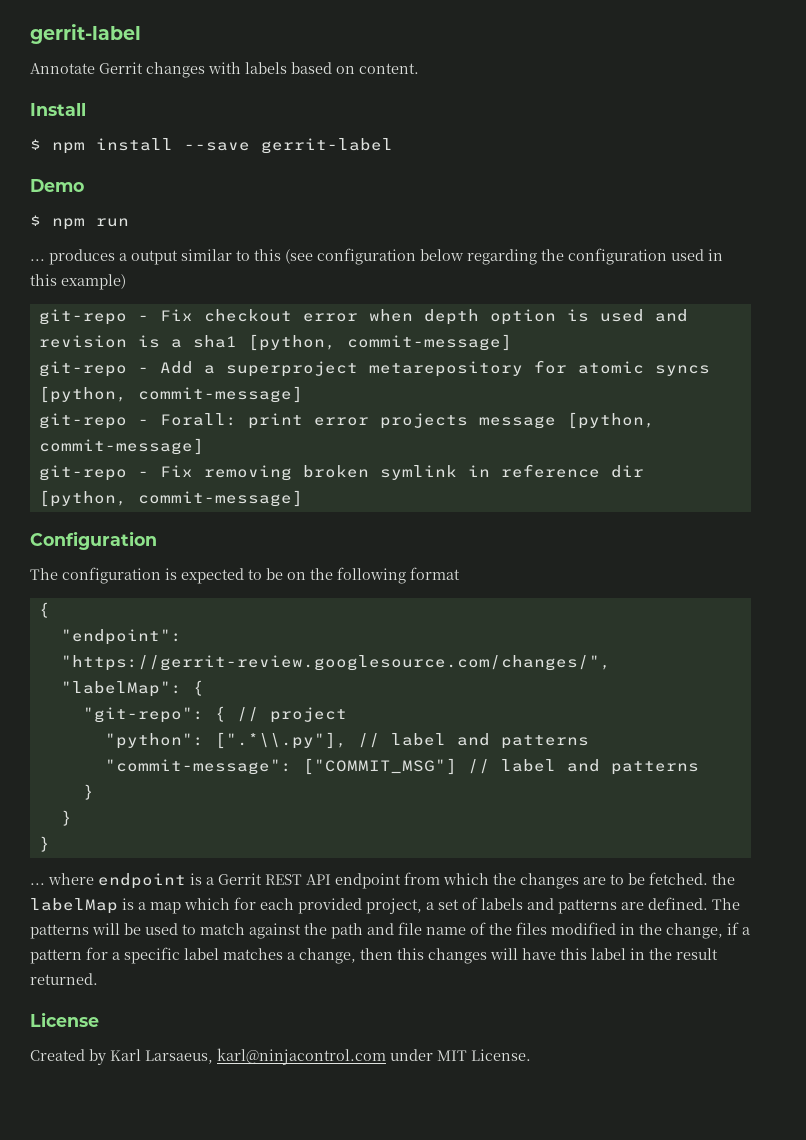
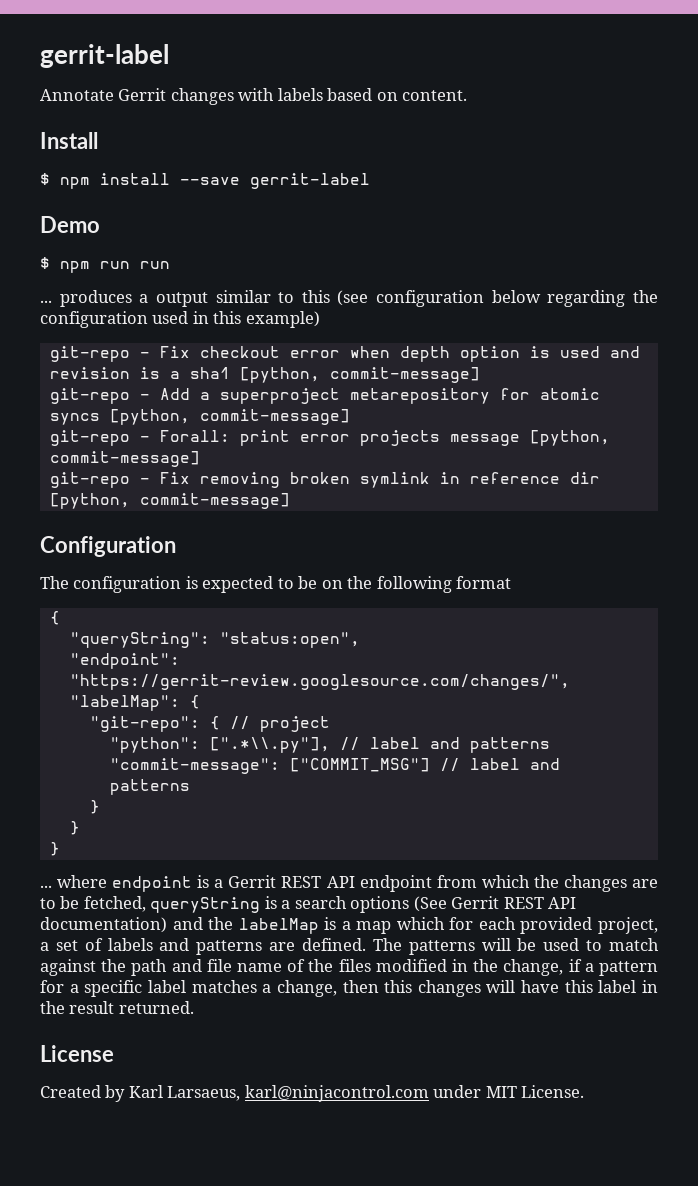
(129, 222) none -> [140,261,170,269] run
(50, 610) none -> [69,632,360,648] // "queryString": "status:open",
[649,872,708,885] fetched. -> [83,896,577,913] [40,917,203,933] fetched, queryString is a search options (See Gerrit REST API documentation) and

